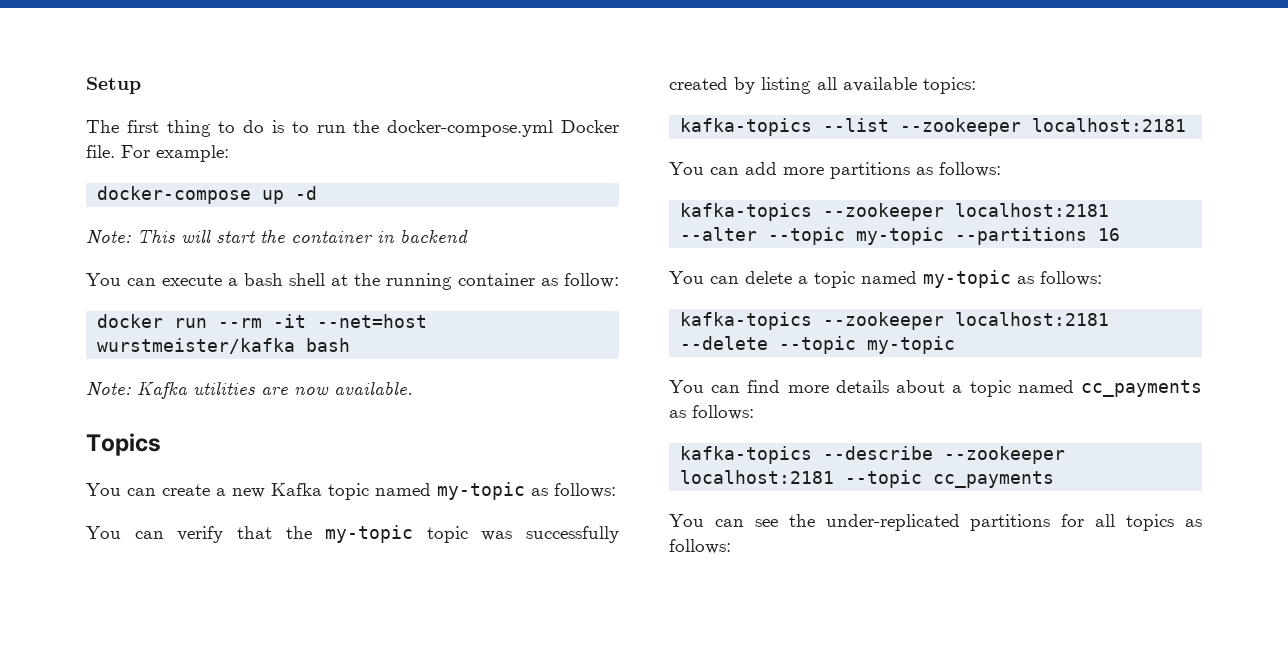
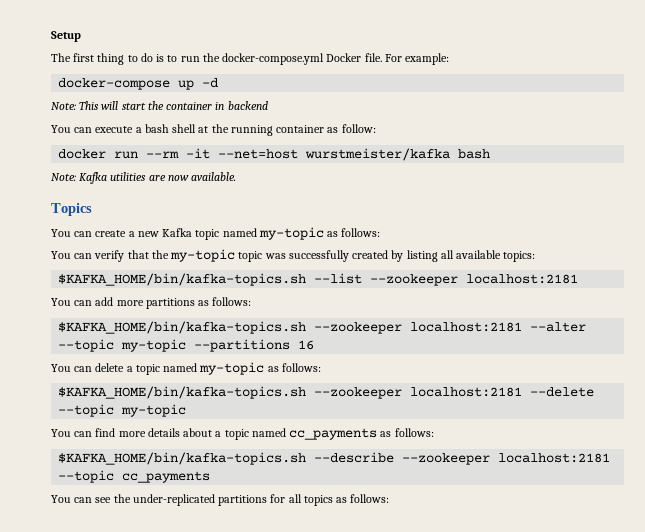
[680,118,813,136] kafka-topics -> [58,273,307,286] $KAFKA_HOME/bin/kafka-topics.sh
[680,203,813,221] kafka-topics -> [58,321,307,334] $KAFKA_HOME/bin/kafka-topics.sh
[680,312,813,330] kafka-topics -> [58,386,307,399] $KAFKA_HOME/bin/kafka-topics.sh
[680,446,813,464] kafka-topics -> [58,452,307,465] $KAFKA_HOME/bin/kafka-topics.sh

